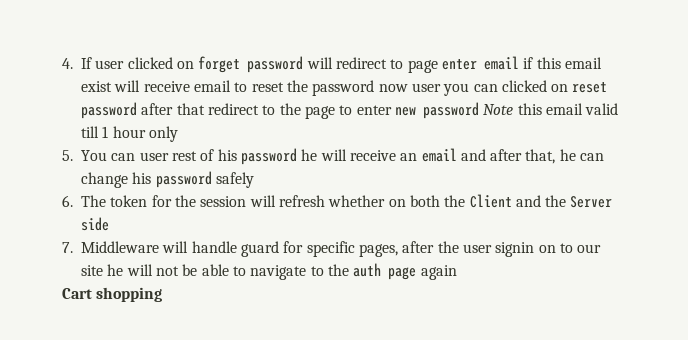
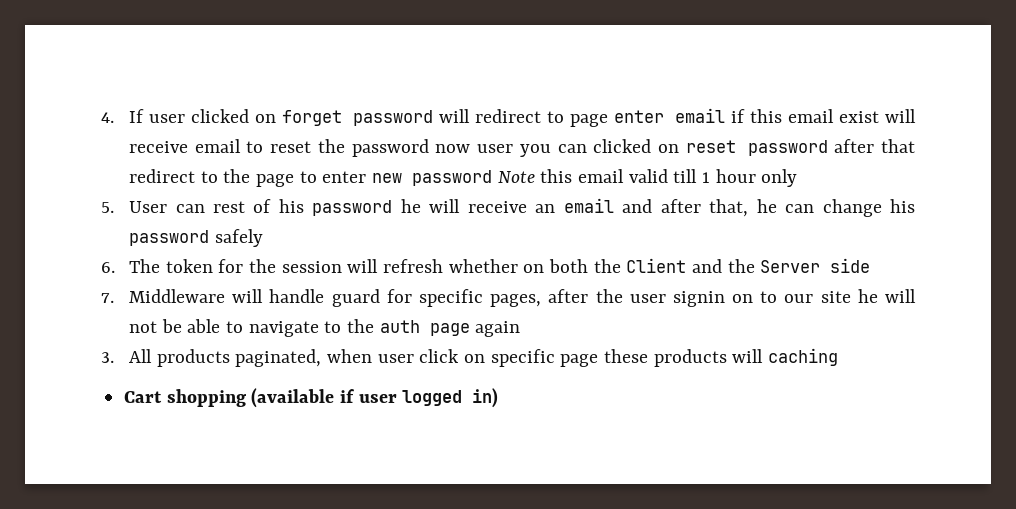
[81,150,169,161] You can user -> [129,201,205,213] User can
[62,287,163,302] Cart shopping -> [101,348,839,367] [124,388,499,408] 3. All products paginated, when user click on specific page these products will caching // Cart shopping (available if user logged in)

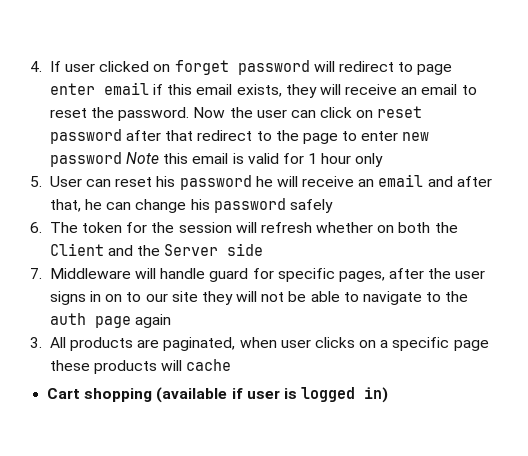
[838,109,916,123] [129,141,189,153] exist will receive -> [236,84,418,98] exists, they will receive an
[351,139,652,157] password now user you can clicked -> [118,107,353,121] password. Now the user can click
[628,169,698,183] valid till -> [232,153,304,164] is valid for
[212,199,272,213] rest of -> [115,177,153,187] reset
[672,291,725,307] signin -> [49,291,101,305] signs in
[857,289,878,303] he -> [201,291,233,305] they
(230, 358) none -> [137,339,160,348] are
[419,349,486,363] click on -> [314,337,389,348] clicks on a
[768,348,839,366] caching -> [186,359,232,371] cache
(397, 398) none -> [283,388,297,399] is

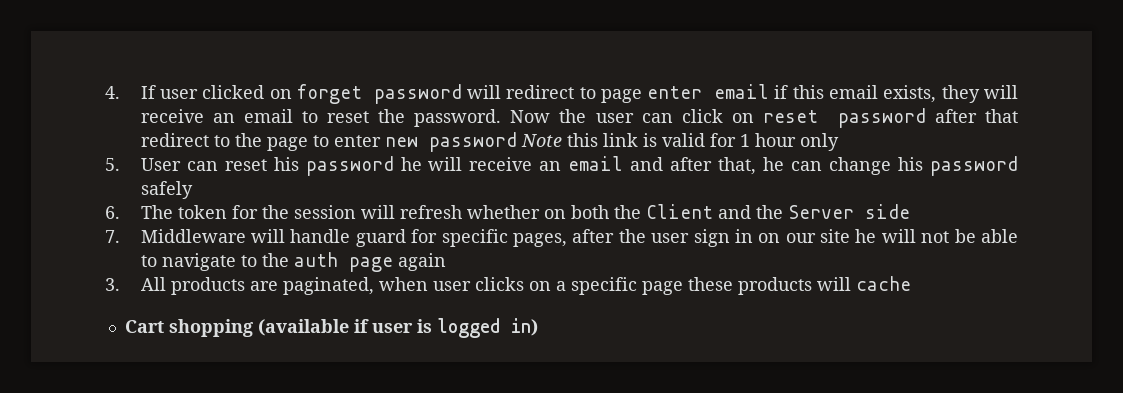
[192,153,229,164] email -> [602,133,638,147] link
[49,291,86,305] signs -> [693,229,730,247] sign
[126,292,142,302] to -> (781, 238) none
[201,291,233,305] they -> [855,229,877,243] he

